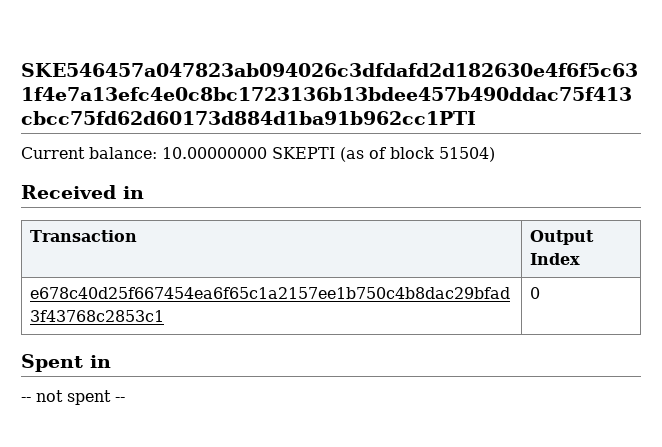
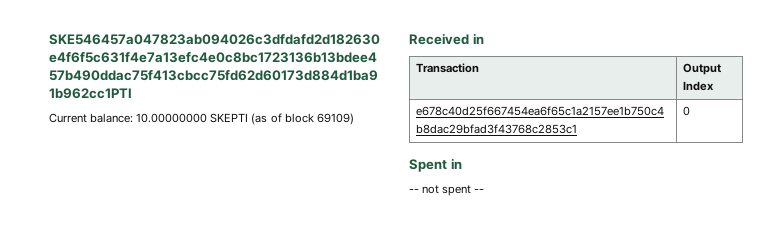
[439,147,495,162] 51504) -> [316,113,354,125] 69109)

